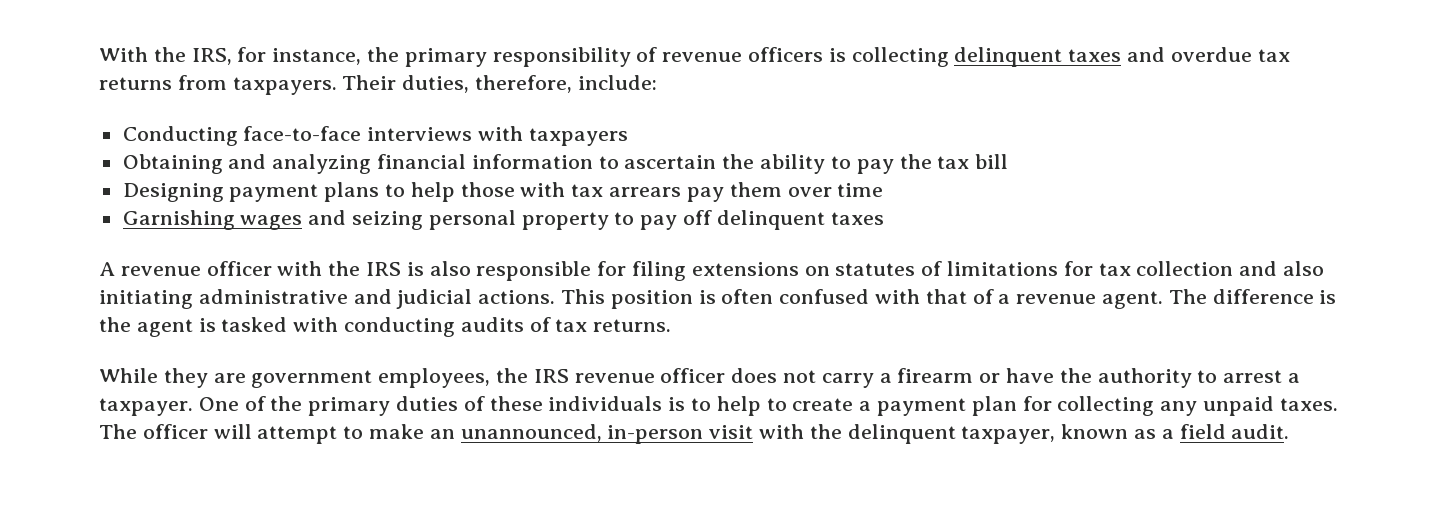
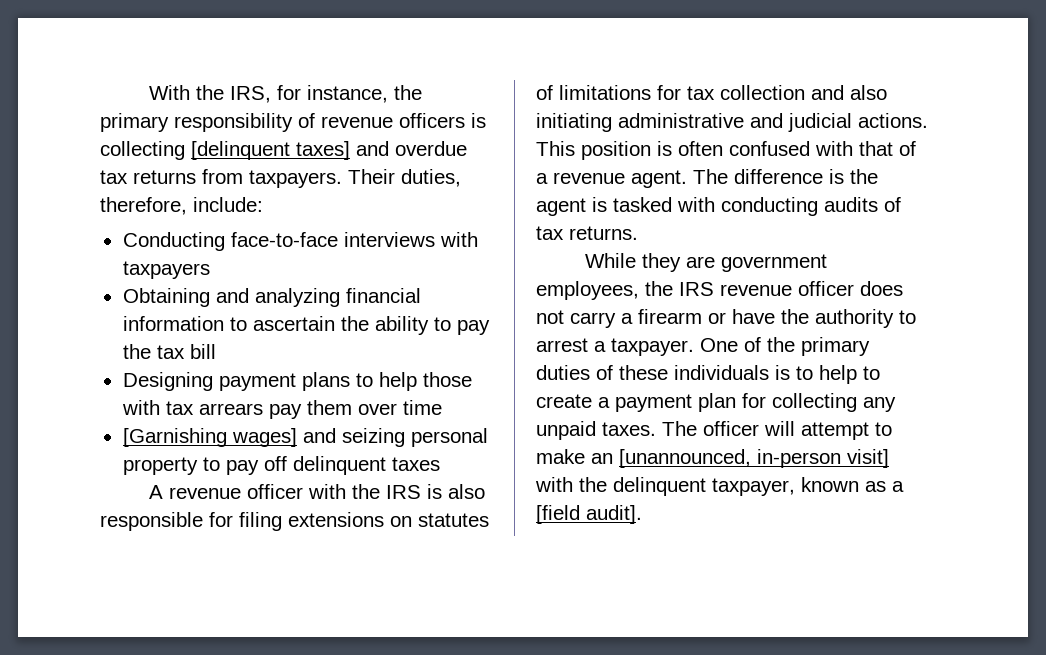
[954,47,1122,67] delinquent taxes -> [191,141,350,160] [delinquent taxes]
[122,210,303,230] Garnishing wages -> [122,428,297,447] [Garnishing wages]
[460,424,754,444] unannounced, in-person visit -> [619,449,889,468] [unannounced, in-person visit]
[1179,424,1290,439] field audit. -> [536,505,642,524] [field audit].

